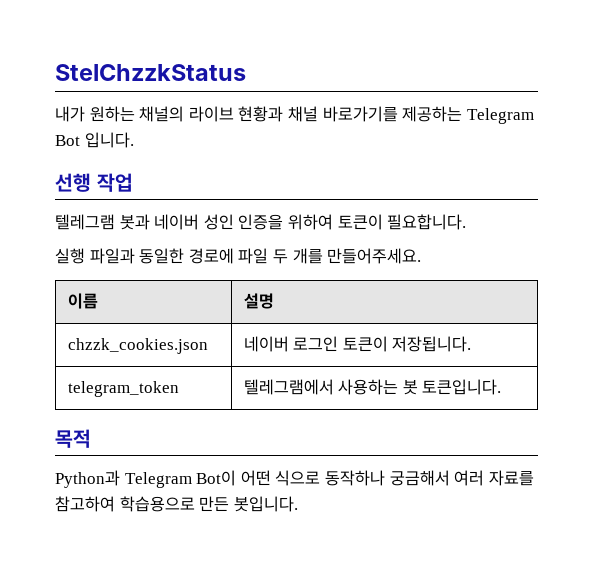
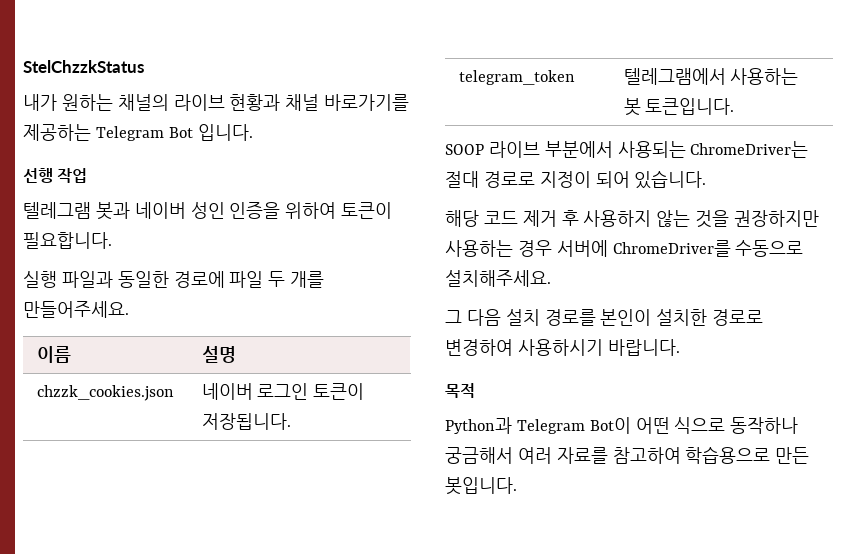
(502, 387) none -> [445,141,809,158] [445,170,707,189] [445,210,820,228] [445,240,804,257] [445,270,551,287] [445,309,764,326] [445,339,680,356] // SOOP 라이브 부분에서 사용되는 ChromeDriver는 절대 경로로 지정이 되어 있습니다. // 해당 코드 제거 후 사용하지 않는 것을 권장하지만 사용하는 경우 서버에 ChromeDriver를 수동으로 설치해주세요. // 그 다음 설치 경로를 본인이 설치한 경로로 변경하여 사용하시기 바랍니다.

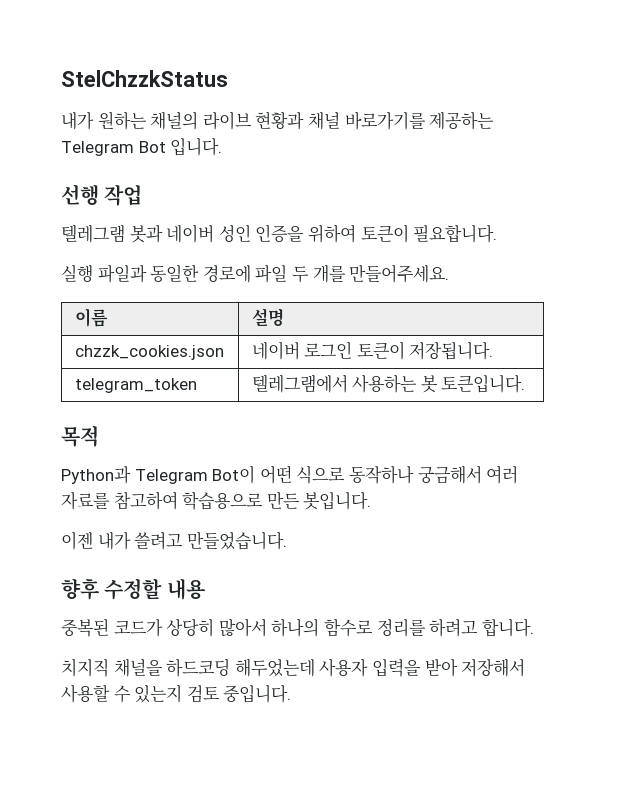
[445,141,809,158] [445,170,707,189] [445,210,820,228] [445,240,804,257] [445,270,551,287] [445,309,764,326] [445,339,680,356] // SOOP 라이브 부분에서 사용되는 ChromeDriver는 절대 경로로 지정이 되어 있습니다. // 해당 코드 제거 후 사용하지 않는 것을 권장하지만 사용하는 경우 서버에 ChromeDriver를 수동으로 설치해주세요. // 그 다음 설치 경로를 본인이 설치한 경로로 변경하여 사용하시기 바랍니다. -> (526, 384) none
(517, 486) none -> [61,531,287,550] [61,578,205,600] [61,618,534,637] [61,658,526,677] [61,684,292,703] // 이젠 내가 쓸려고 만들었습니다. // 향후 수정할 내용 // 중복된 코드가 상당히 많아서 하나의 함수로 정리를 하려고 합니다. // 치지직 채널을 하드코딩 해두었는데 사용자 입력을 받아 저장해서 사용할 수 있는지 검토 중입니다.

